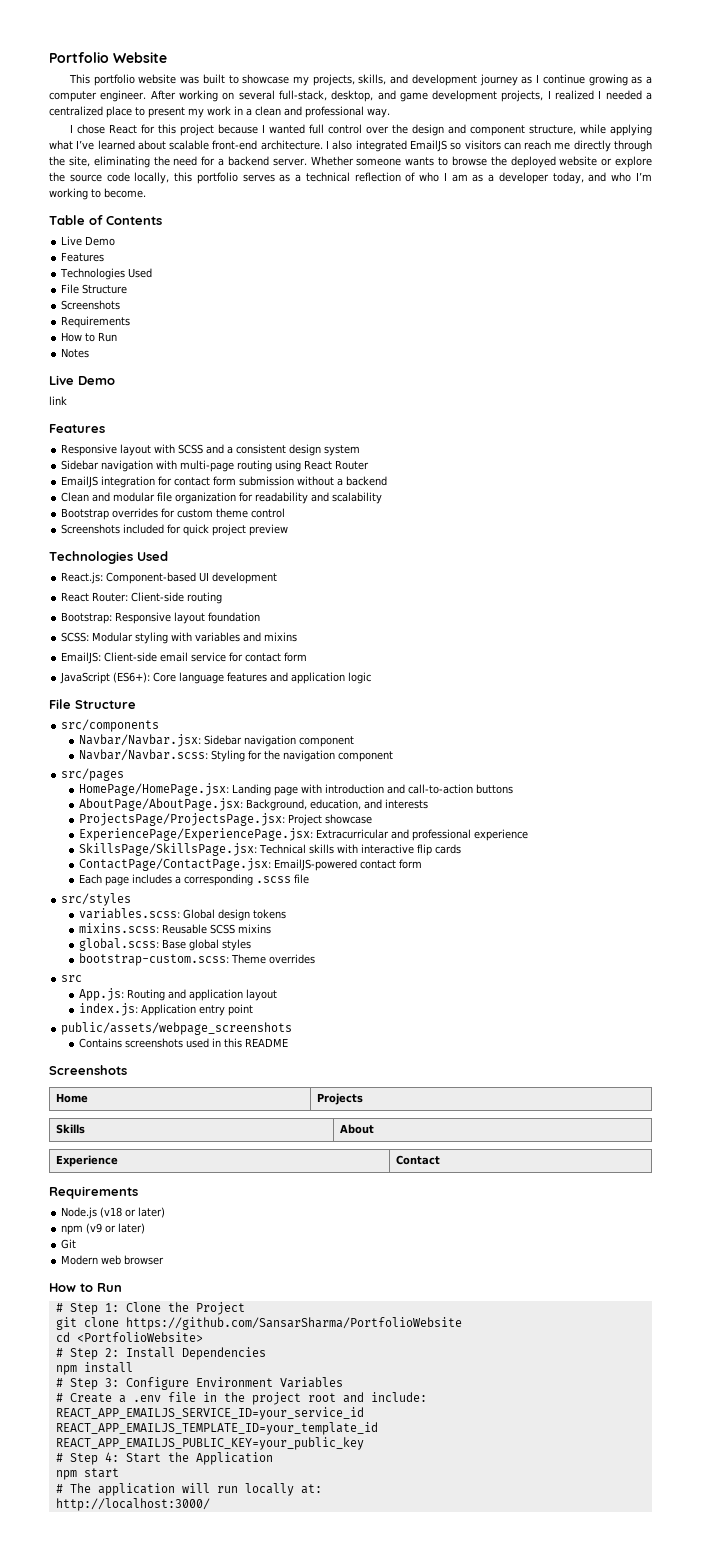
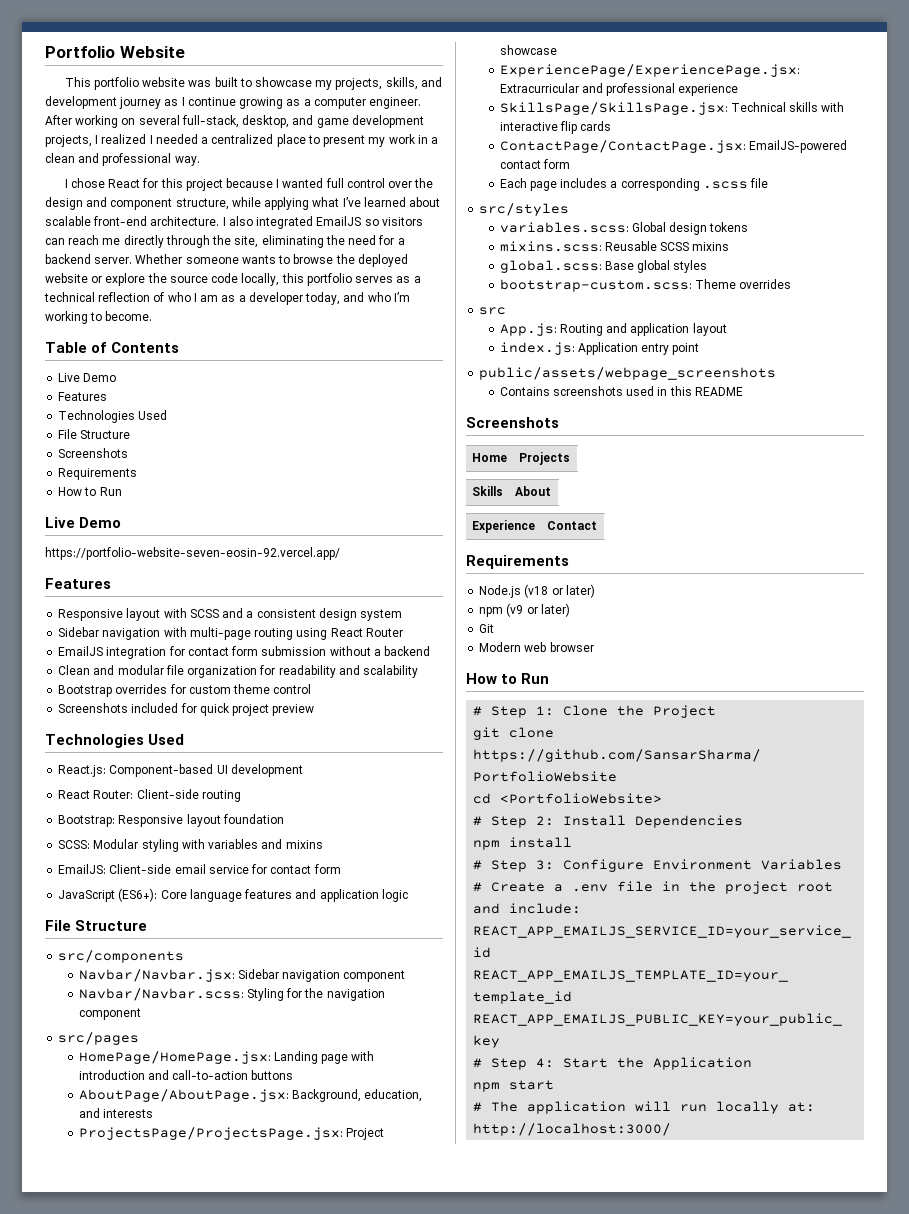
[61,348,90,358] [49,375,115,385] [49,396,67,405] // Notes // Live Demo // link -> [45,517,122,528] [45,547,340,560] // Live Demo // https://portfolio-website-seven-eosin-92.vercel.app/

